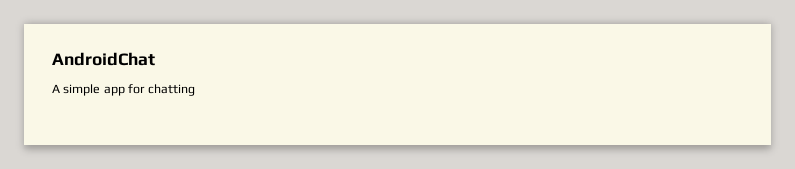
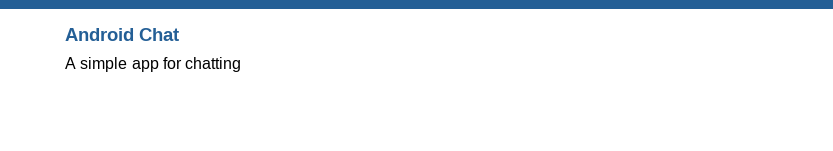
[52,52,155,66] AndroidChat -> [65,28,179,41] Android Chat

